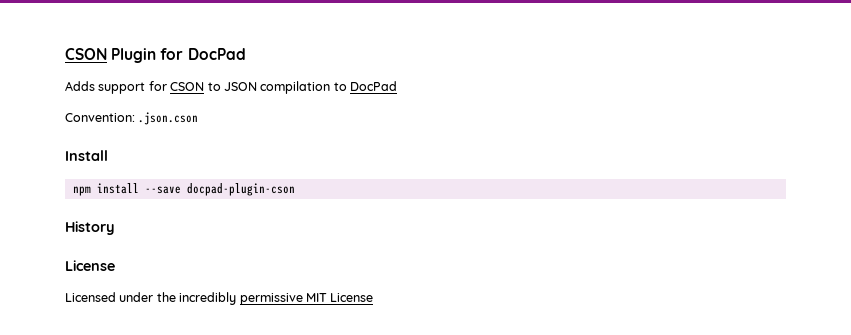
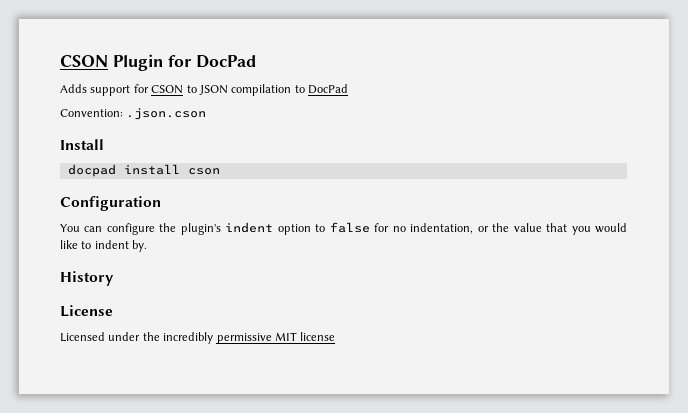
[72,183,295,196] npm install --save docpad-plugin-cson -> [67,164,220,177] [60,196,161,211] [60,222,628,235] [60,240,148,252] docpad install cson // Configuration // You can configure the plugin's indent option to false for no indentation, or the value that you would like to indent by.
[330,293,374,302] License -> [300,332,336,341] license

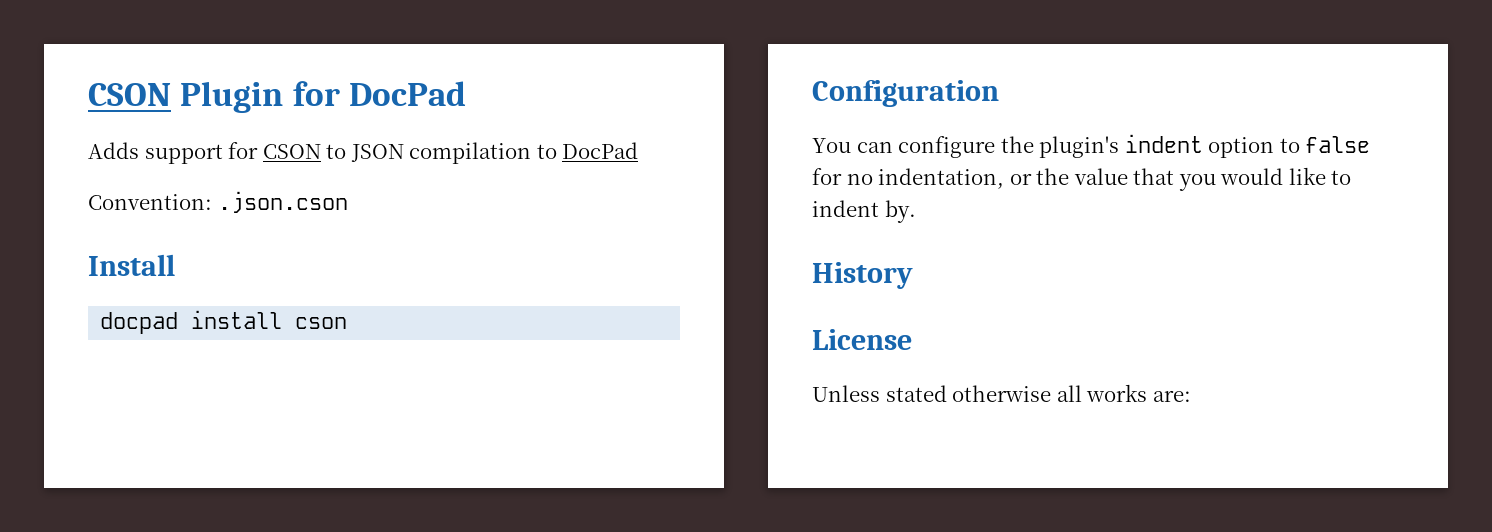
[60,332,336,344] Licensed under the incredibly permissive MIT license -> [812,384,1191,402] Unless stated otherwise all works are:

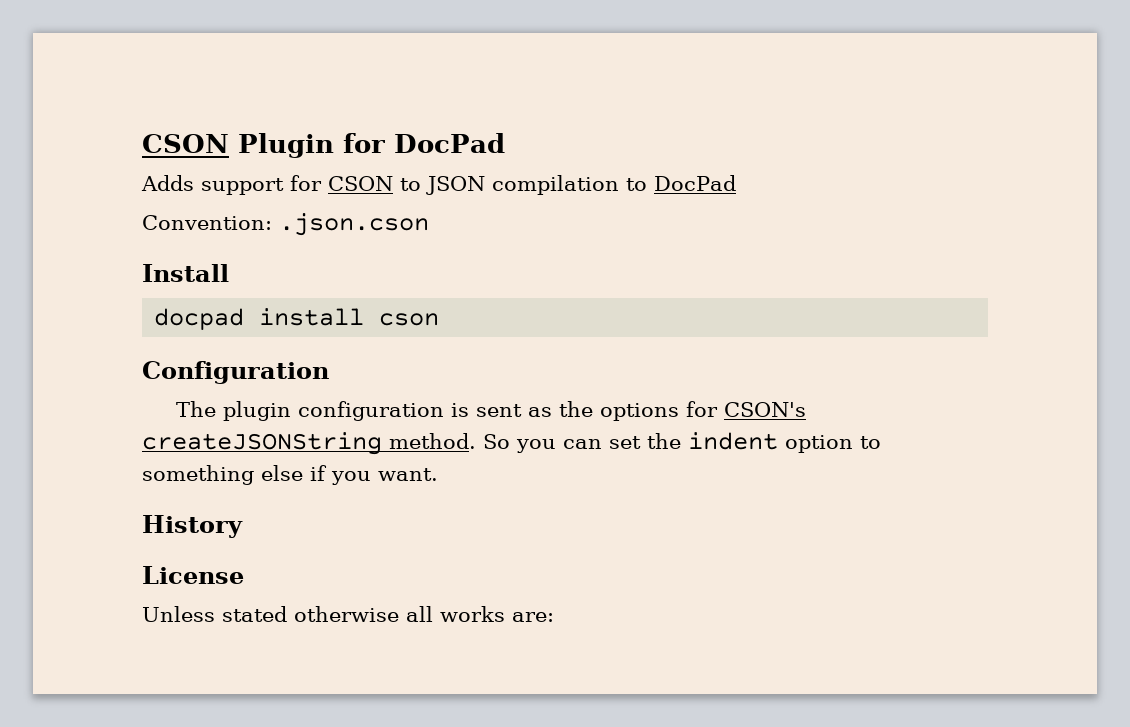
[812,134,1371,158] [812,167,1352,191] [812,200,916,223] You can configure the plugin's indent option to false for no indentation, or the value that you would like to indent by. -> [175,401,806,421] [142,432,881,455] [142,465,438,485] The plugin configuration is sent as the options for CSON's createJSONString method. So you can set the indent option to something else if you want.

